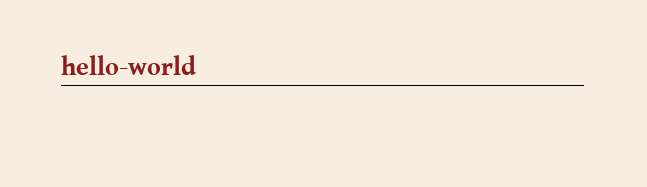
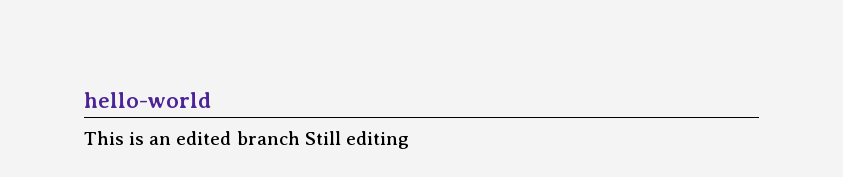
(196, 65) none -> [84,131,409,149] // This is an edited branch Still editing

